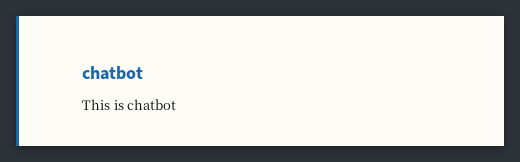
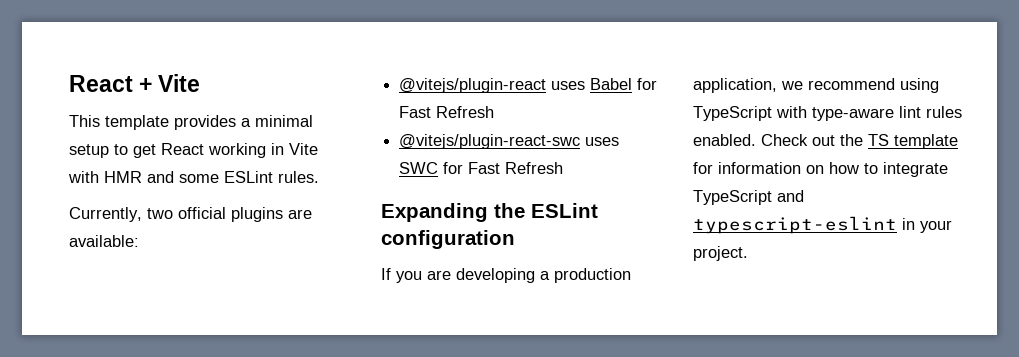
[82,66,143,80] [82,99,177,110] chatbot // This is chatbot -> [69,74,201,92] [69,115,313,130] [69,143,318,158] [68,171,319,183] [69,207,312,222] [69,235,139,247] [399,78,658,93] [399,106,495,118] [399,134,620,149] [399,162,564,174] [381,203,598,222] [381,230,515,249] [381,268,631,283] [693,78,939,93] [693,106,962,121] [693,134,958,149] [693,162,948,177] [693,190,804,205] [693,216,952,234] [693,246,748,261] React + Vite // This template provides a minimal setup to get React working in Vite with HMR and some ESLint rules. // Currently, two official plugins are available: // @vitejs/plugin-react uses Babel for Fast Refresh // @vitejs/plugin-react-swc uses SWC for Fast Refresh // Expanding the ESLint configuration // If you are developing a production application, we recommend using TypeScript with type-aware lint rules enabled. Check out the TS template for information on how to integrate TypeScript and typescript-eslint in your project.

